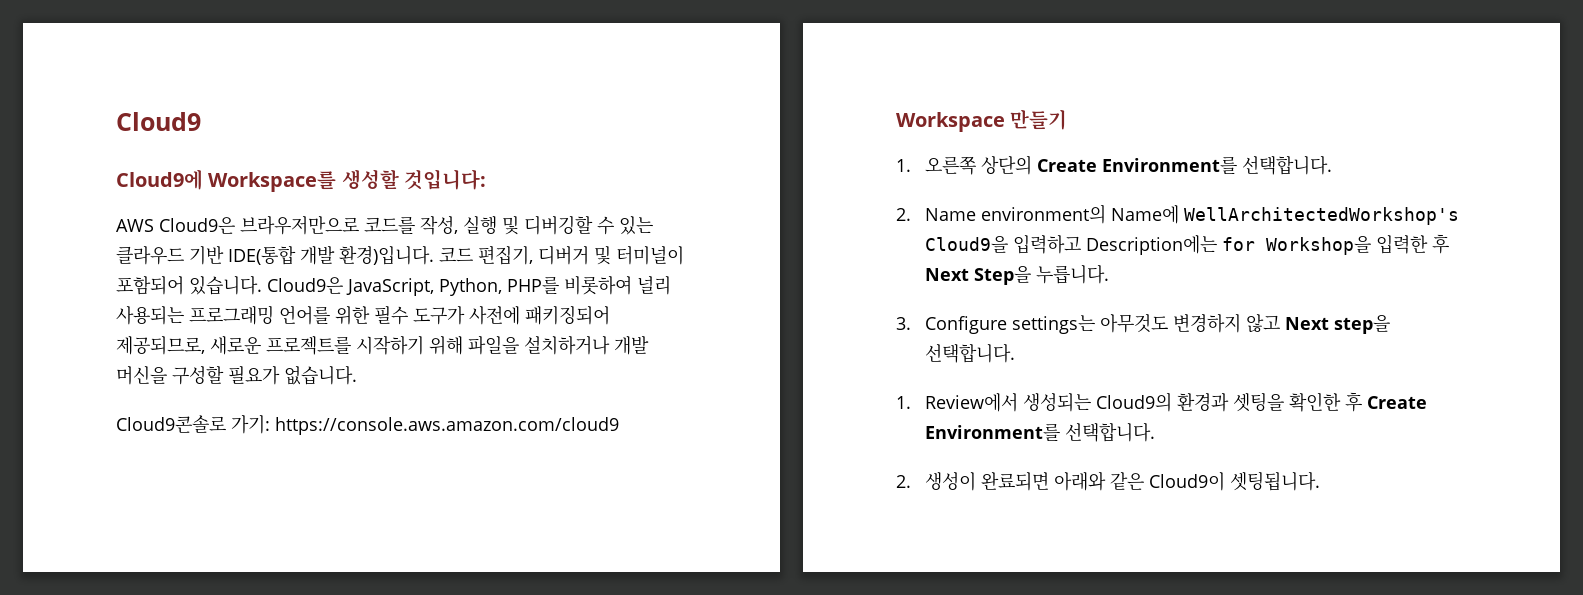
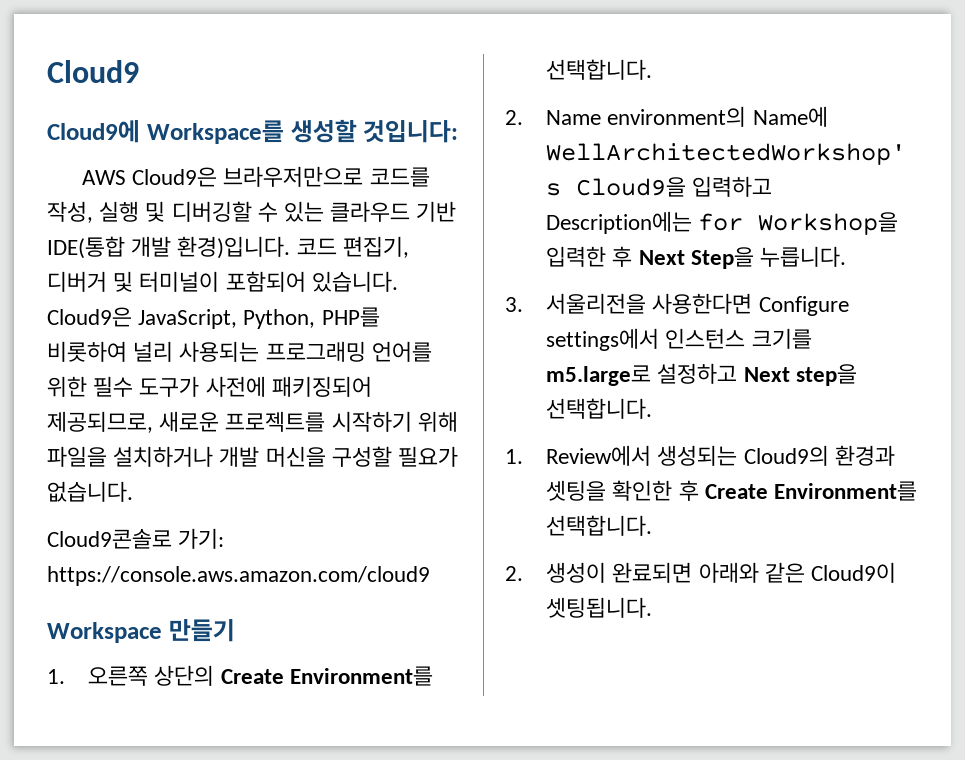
[924,313,1280,334] Configure settings는 아무것도 변경하지 않고 -> [546,293,849,316] [546,328,812,351] [546,363,738,386] 서울리전을 사용한다면 Configure settings에서 인스턴스 크기를 m5.large로 설정하고

